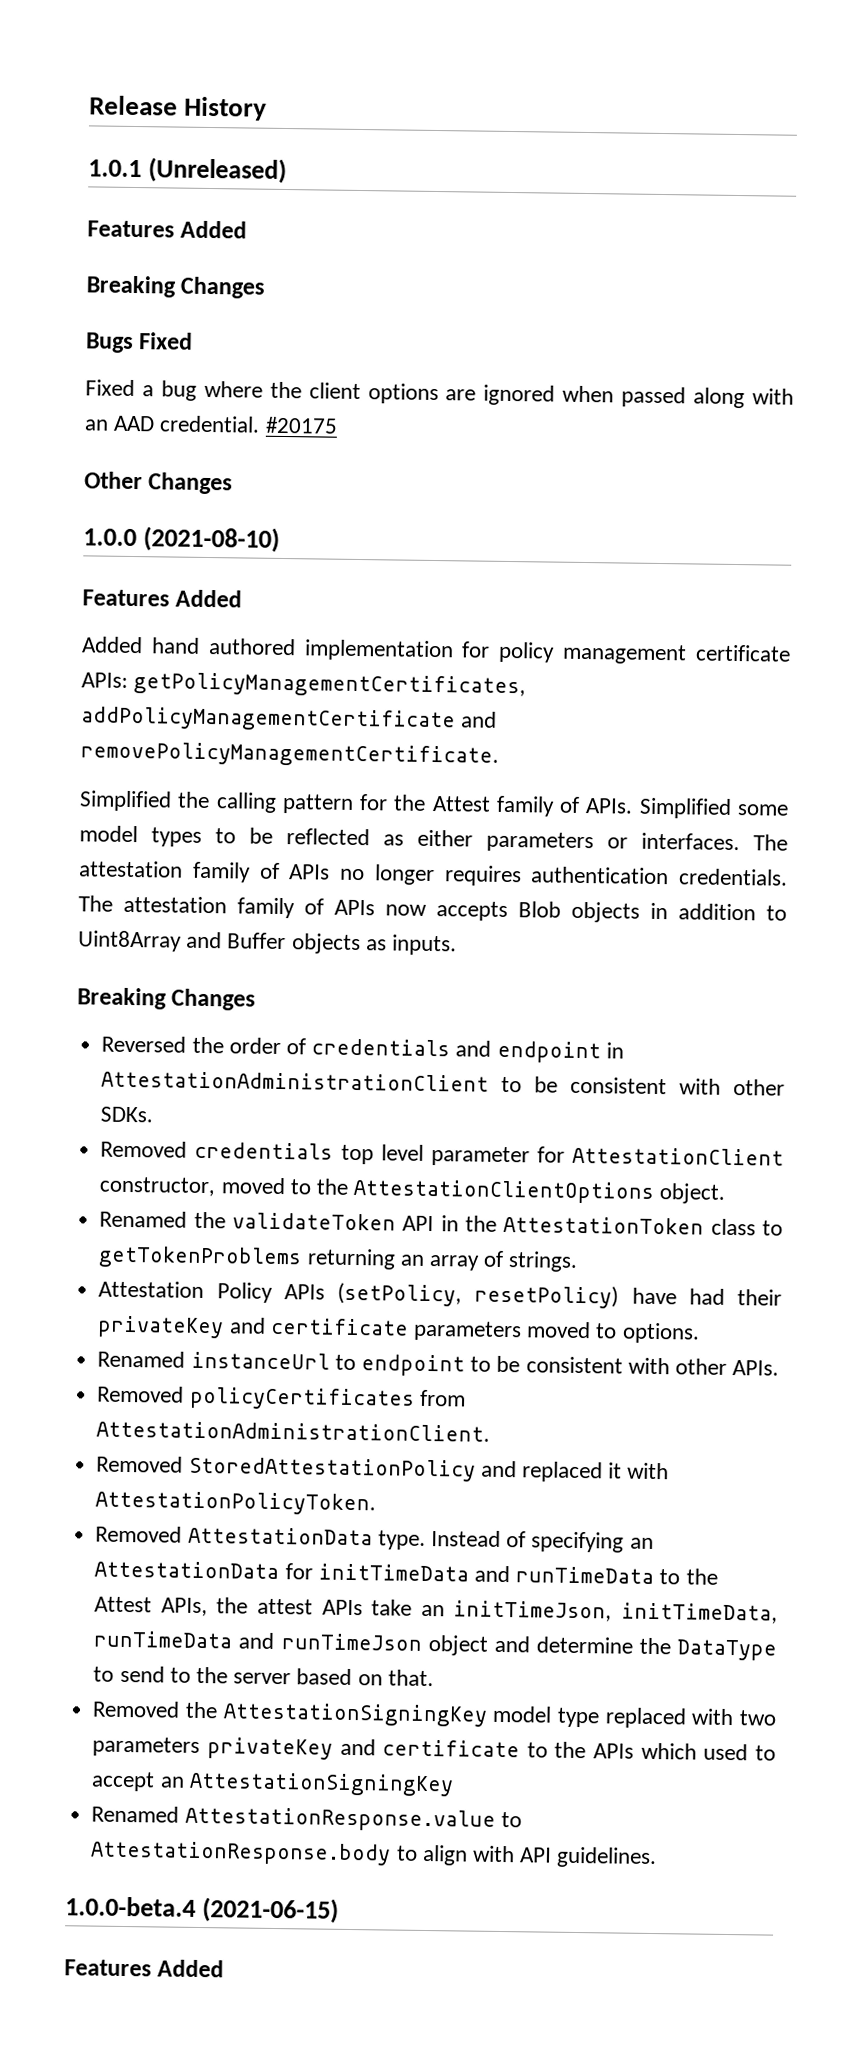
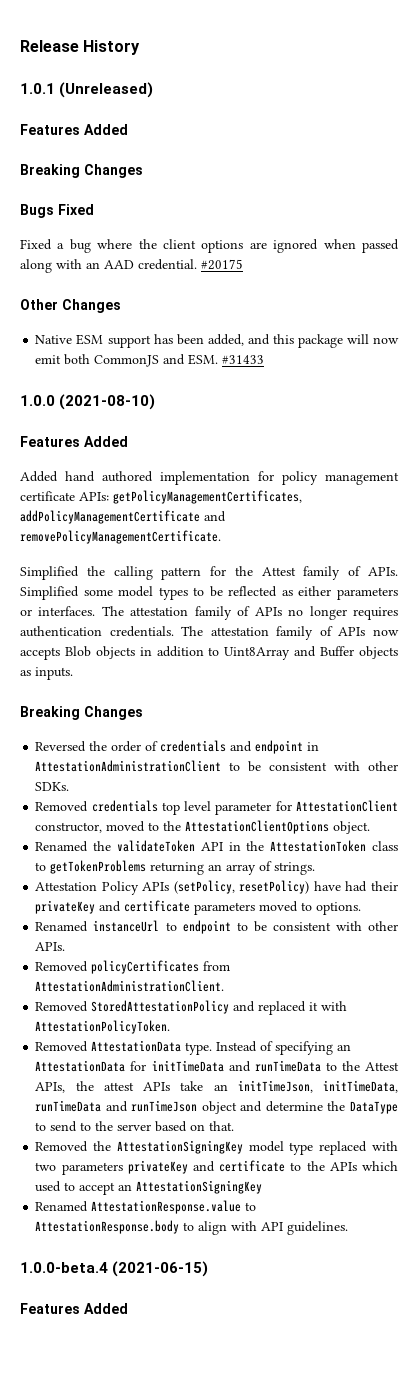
(234, 483) none -> [35,334,400,348] [35,354,265,367] // Native ESM support has been added, and this package will now emit both CommonJS and ESM. #31433

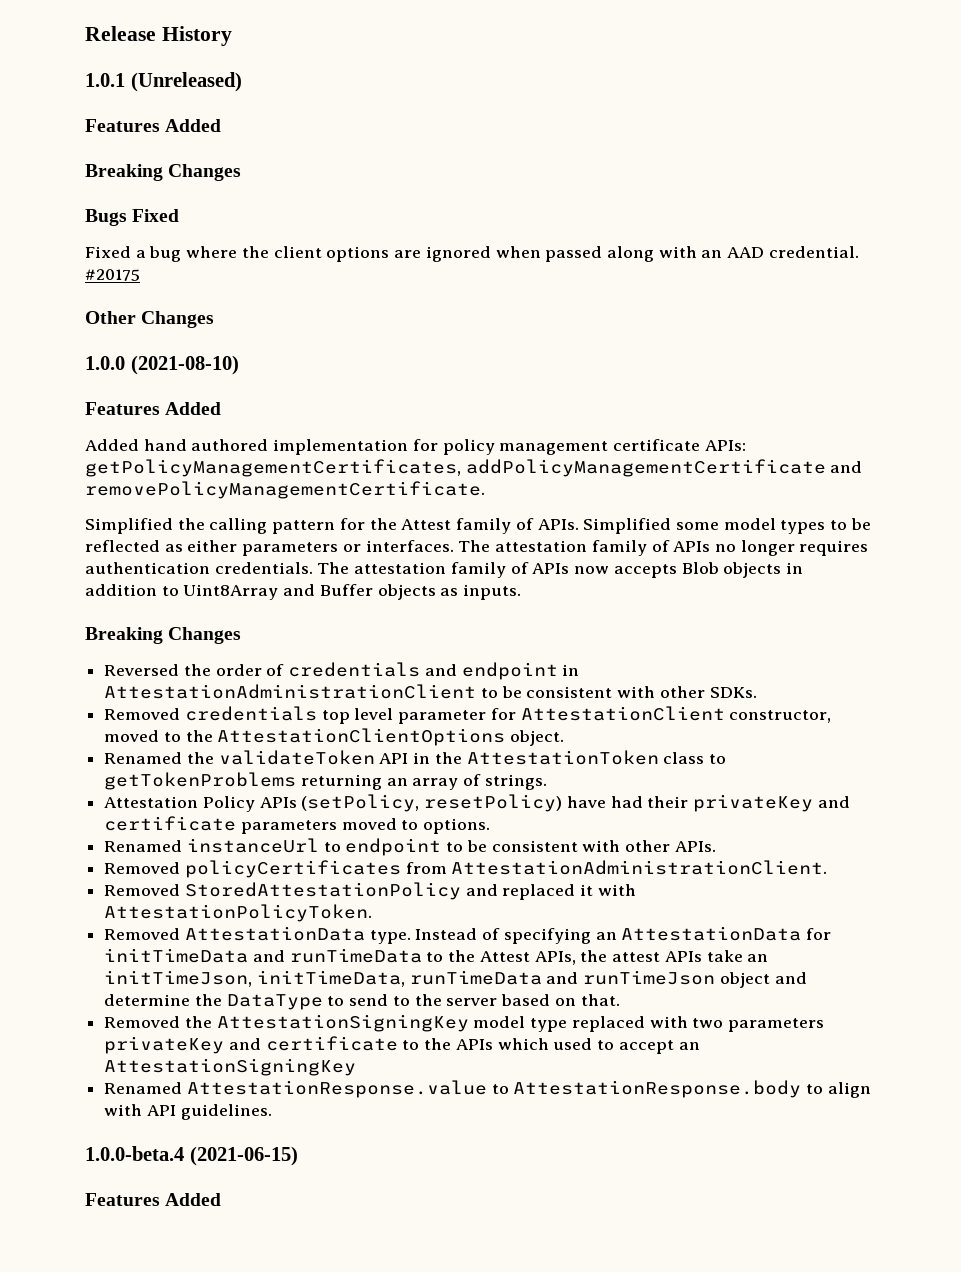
[35,334,400,348] [35,354,265,367] // Native ESM support has been added, and this package will now emit both CommonJS and ESM. #31433 -> (215, 319) none

